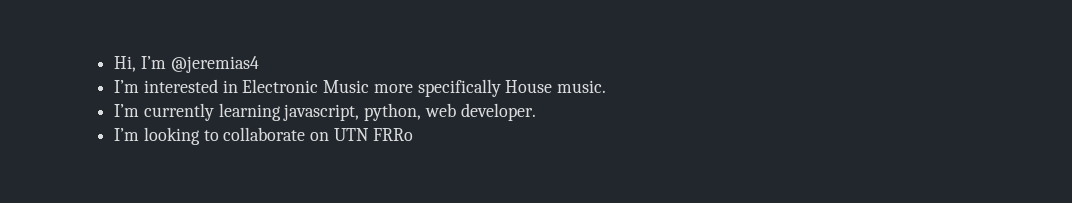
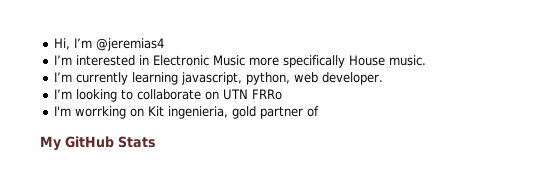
(413, 134) none -> [54,106,320,119] [40,136,156,151] // I'm worrking on Kit ingenieria, gold partner of // My GitHub Stats

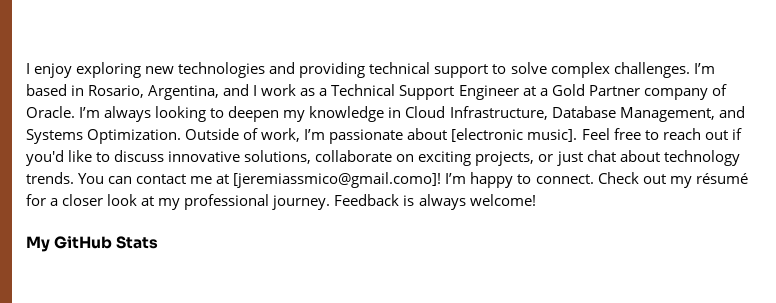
[54,38,165,51] [54,55,427,68] [54,72,384,85] [54,89,283,102] [54,106,320,119] Hi, I’m @jeremias4 // I’m interested in Electronic Music more specifically House music. // I’m currently learning javascript, python, web developer. // I’m looking to collaborate on UTN FRRo // I'm worrking on Kit ingenieria, gold partner of -> [26,62,715,78] [26,84,727,100] [26,106,745,122] [26,128,742,144] [26,150,740,166] [26,172,748,188] [26,194,536,210] I enjoy exploring new technologies and providing technical support to solve complex challenges. I’m based in Rosario, Argentina, and I work as a Technical Support Engineer at a Gold Partner company of Oracle. I’m always looking to deepen my knowledge in Cloud Infrastructure, Database Management, and Systems Optimization. Outside of work, I’m passionate about [electronic music]. Feel free to reach out if you'd like to discuss innovative solutions, collaborate on exciting projects, or just chat about technology trends. You can contact me at [jeremiassmico@gmail.como]! I’m happy to connect. Check out my résumé for a closer look at my professional journey. Feedback is always welcome!

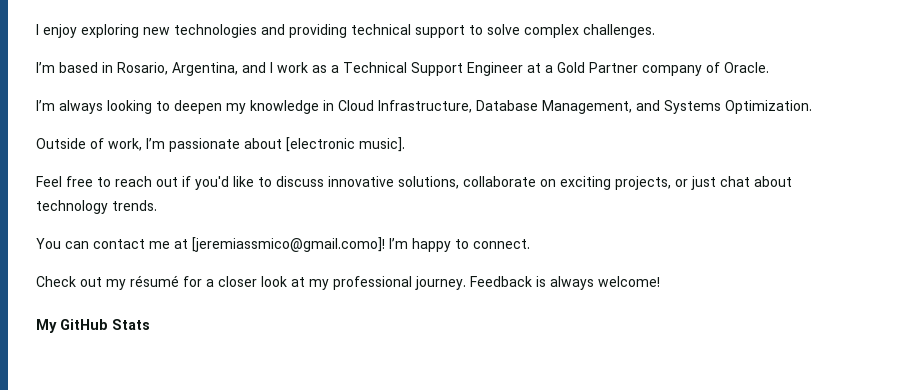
(690, 70) none -> (655, 31) //
(75, 112) none -> (769, 67) //
(182, 136) none -> (812, 107) //
(578, 135) none -> (405, 144) //
(74, 178) none -> (157, 205) //
(594, 179) none -> (530, 244) //

